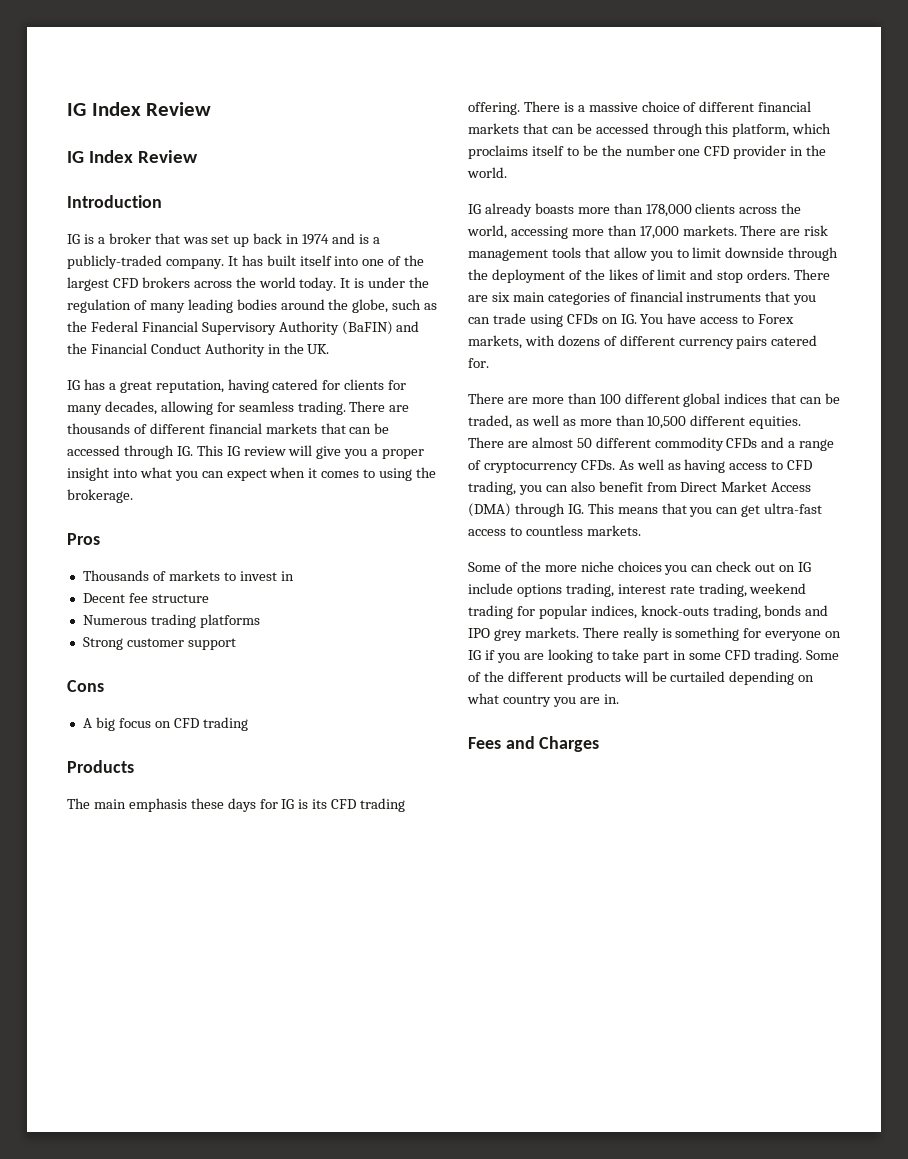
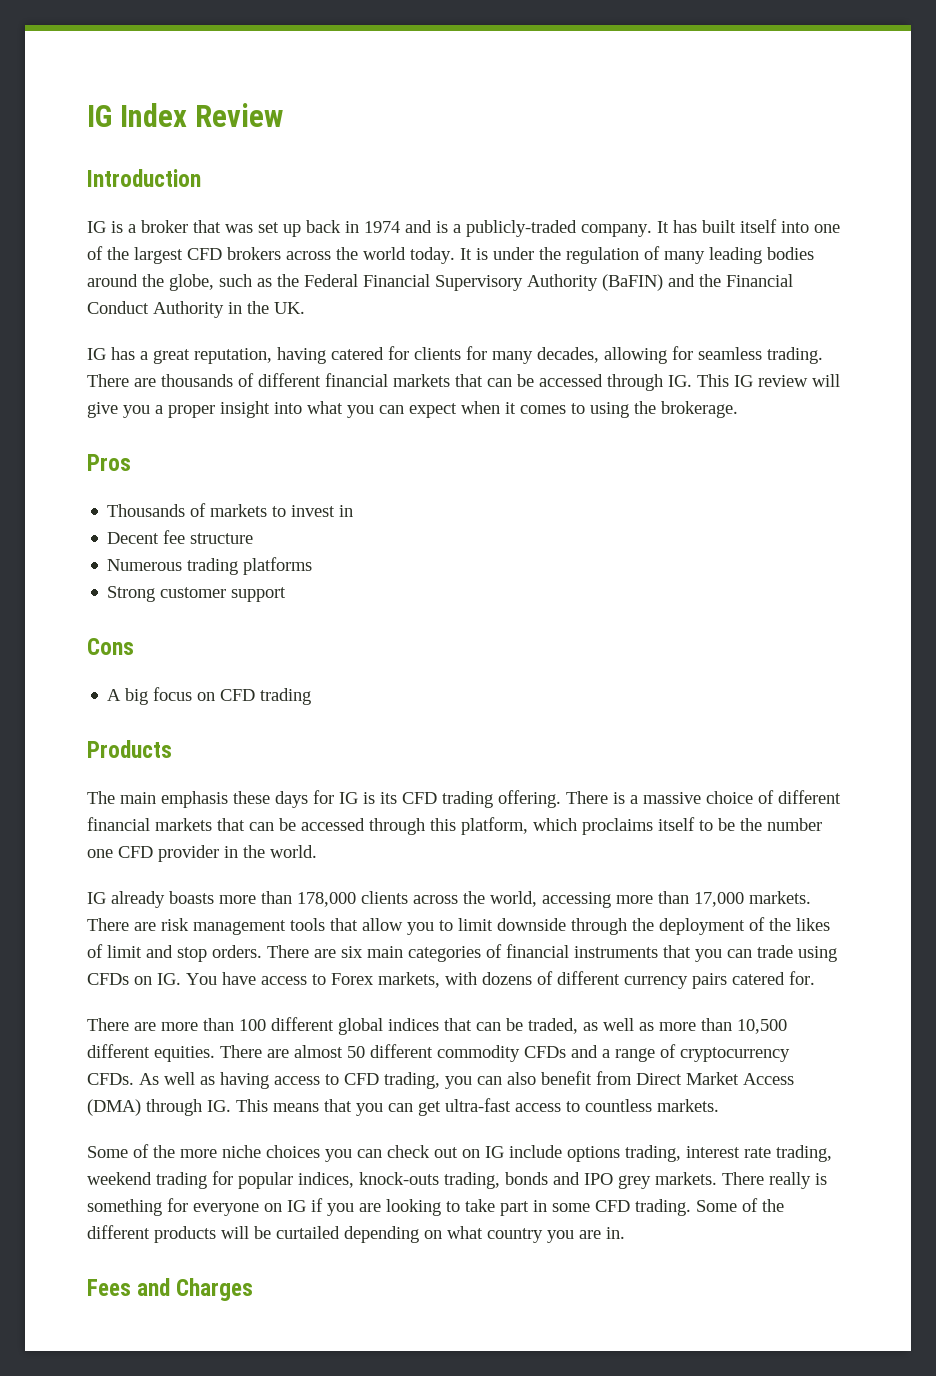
[67,102,212,116] [67,150,199,163] IG Index Review // IG Index Review -> [87,103,284,127] IG Index Review

